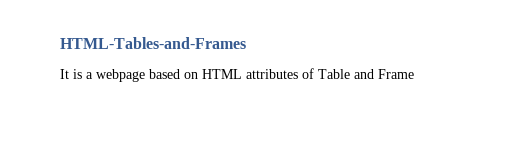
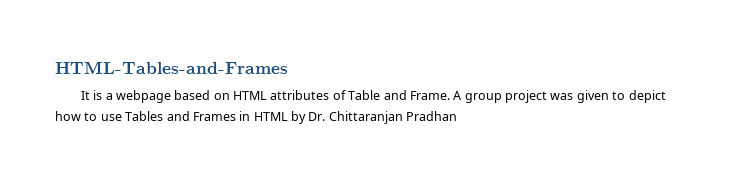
[378,69,414,79] Frame -> [409,90,666,103] [55,111,458,124] Frame. A group project was given to depict how to use Tables and Frames in HTML by Dr. Chittaranjan Pradhan

